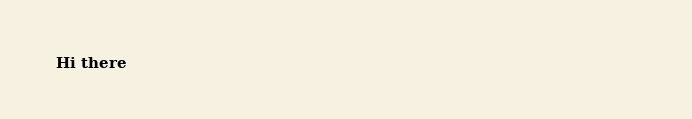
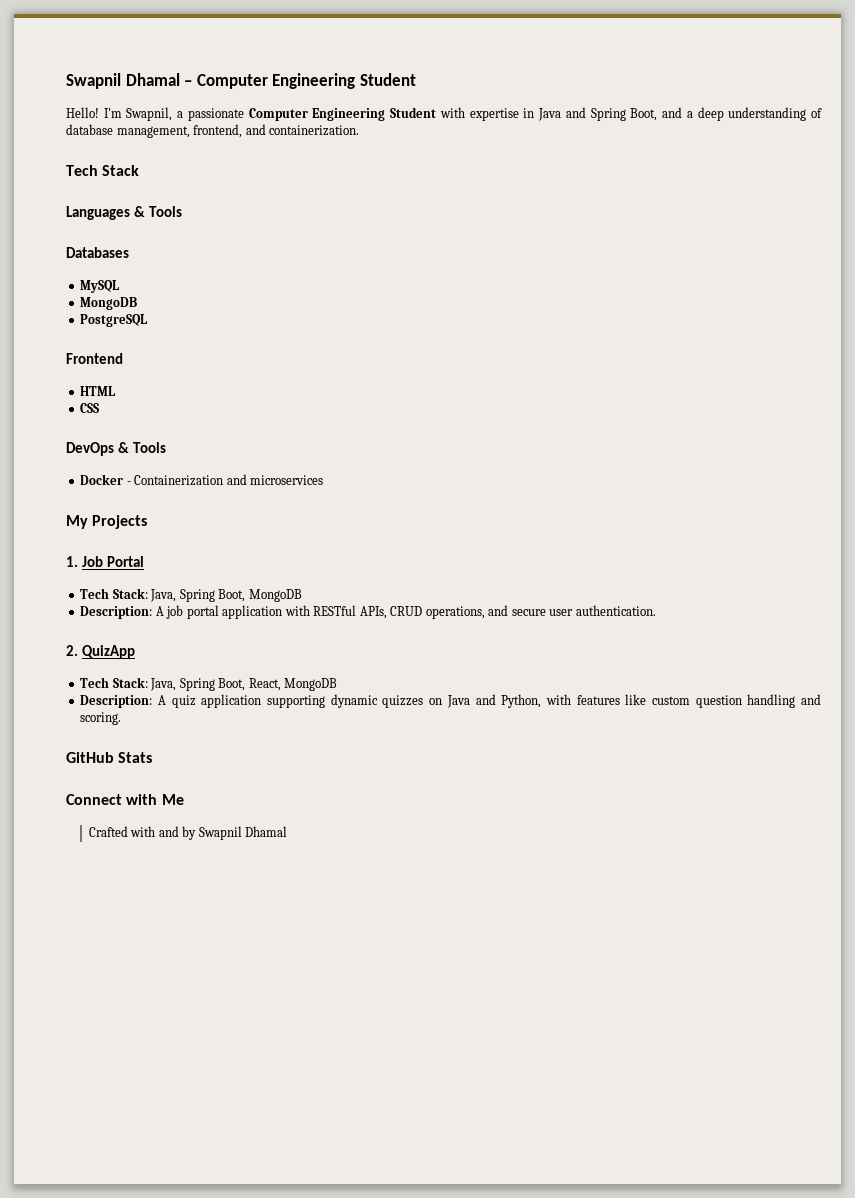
[56,57,127,68] Hi there -> [66,73,416,89] [66,107,822,121] [66,124,360,138] [66,165,140,176] [66,206,182,220] [66,247,129,258] [80,280,120,293] [80,297,138,310] [80,314,148,327] [66,353,123,364] [80,386,116,396] [80,403,100,413] [66,442,166,456] [80,474,324,486] [66,515,148,529] [66,556,144,567] [80,588,302,602] [80,605,656,619] [66,645,135,659] [80,677,338,691] [80,694,822,708] [80,712,122,725] [66,752,153,763] [66,794,184,805] [88,826,288,840] Swapnil Dhamal – Computer Engineering Student // Hello! I'm Swapnil, a passionate Computer Engineering Student with expertise in Java and Spring Boot, and a deep understanding of database management, frontend, and containerization. // Tech Stack // Languages & Tools // Databases // MySQL // MongoDB // PostgreSQL // Frontend // HTML // CSS // DevOps & Tools // Docker - Containerization and microservices // My Projects // 1. Job Portal // Tech Stack: Java, Spring Boot, MongoDB // Description: A job portal application with RESTful APIs, CRUD operations, and secure user authentication. // 2. QuizApp // Tech Stack: Java, Spring Boot, React, MongoDB // Description: A quiz application supporting dynamic quizzes on Java and Python, with features like custom question handling and scoring. // GitHub Stats // Connect with Me // Crafted with and by Swapnil Dhamal

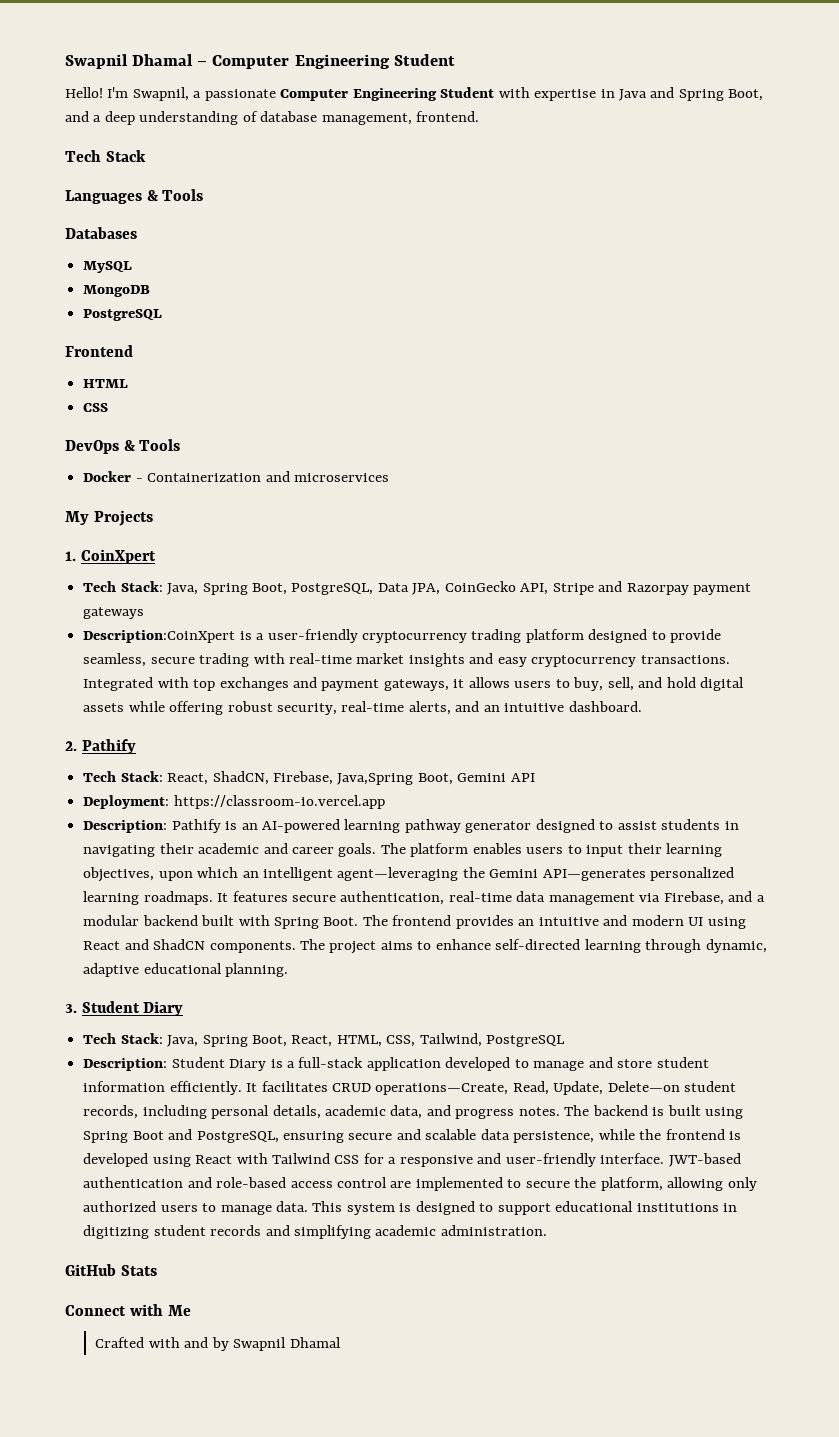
[193,124,360,138] frontend, and containerization. -> [416,111,480,122] frontend.
[81,556,144,567] [80,588,302,602] [80,605,656,619] [66,645,135,659] Job Portal // Tech Stack: Java, Spring Boot, MongoDB // Description: A job portal application with RESTful APIs, CRUD operations, and secure user authentication. // 2. QuizApp -> [80,549,156,564] [83,581,752,595] [83,607,145,619] [83,629,722,643] [83,653,730,667] [83,677,744,691] [83,701,642,715] [65,739,136,754] [83,771,535,785] [83,795,385,809] [83,819,739,833] [83,843,723,857] [83,867,735,882] [83,891,765,905] [83,915,746,929] [83,939,767,954] [83,963,289,977] [65,1001,184,1016] CoinXpert // Tech Stack: Java, Spring Boot, PostgreSQL, Data JPA, CoinGecko API, Stripe and Razorpay payment gateways // Description:CoinXpert is a user-friendly cryptocurrency trading platform designed to provide seamless, secure trading with real-time market insights and easy cryptocurrency transactions. Integrated with top exchanges and payment gateways, it allows users to buy, sell, and hold digital assets while offering robust security, real-time alerts, and an intuitive dashboard. // 2. Pathify // Tech Stack: React, ShadCN, Firebase, Java,Spring Boot, Gemini API // Deployment: https://classroom-io.vercel.app // Description: Pathify is an AI-powered learning pathway generator designed to assist students in navigating their academic and career goals. The platform enables users to input their learning objectives, upon which an intelligent agent—leveraging the Gemini API—generates personalized learning roadmaps. It features secure authentication, real-time data management via Firebase, and a modular backend built with Spring Boot. The frontend provides an intuitive and modern UI using React and ShadCN components. The project aims to enhance self-directed learning through dynamic, adaptive educational planning. // 3. Student Diary
[284,678,338,691] [80,694,822,708] [80,712,122,725] MongoDB // Description: A quiz application supporting dynamic quizzes on Java and Python, with features like custom question handling and scoring. -> [336,1033,566,1047] [83,1057,709,1071] [83,1081,737,1095] [83,1105,744,1119] [83,1129,742,1143] [83,1153,741,1167] [83,1177,757,1191] [83,1201,738,1215] [83,1225,547,1239] HTML, CSS, Tailwind, PostgreSQL // Description: Student Diary is a full-stack application developed to manage and store student information efficiently. It facilitates CRUD operations—Create, Read, Update, Delete—on student records, including personal details, academic data, and progress notes. The backend is built using Spring Boot and PostgreSQL, ensuring secure and scalable data persistence, while the frontend is developed using React with Tailwind CSS for a responsive and user-friendly interface. JWT-based authentication and role-based access control are implemented to secure the platform, allowing only authorized users to manage data. This system is designed to support educational institutions in digitizing student records and simplifying academic administration.

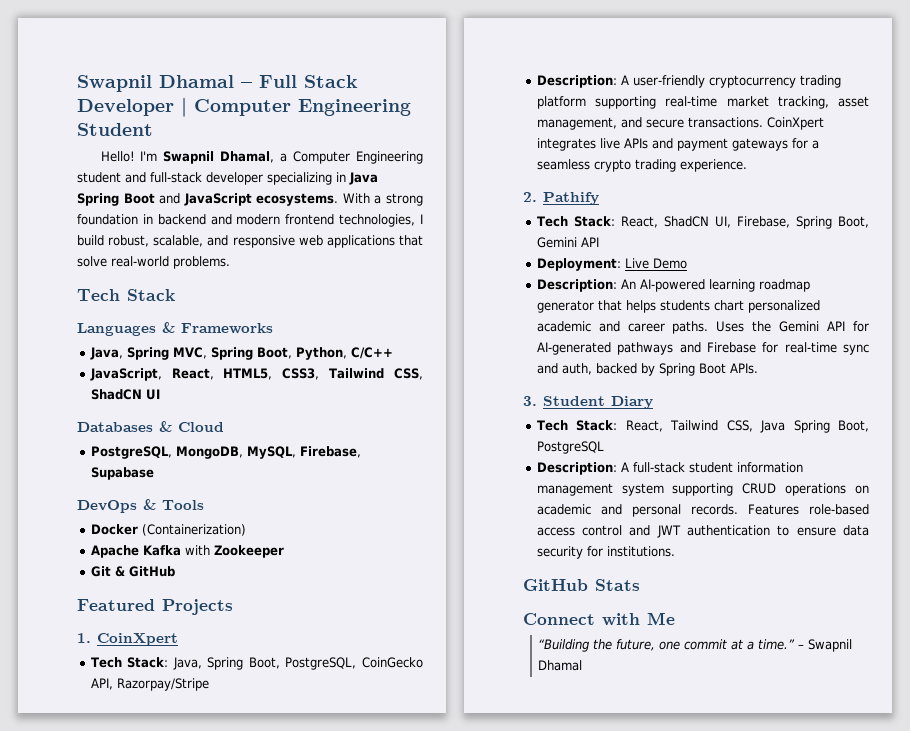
(208, 63) none -> [259,75,358,88] [77,97,187,117] Full Stack Developer |
[132,87,764,101] [65,111,480,125] [65,150,146,162] [65,189,204,204] [65,227,137,239] [83,261,133,273] [83,285,151,297] [83,309,163,321] [65,345,133,357] [83,379,129,388] [83,403,109,412] [65,439,181,454] [83,471,389,482] [65,511,89,525] Swapnil, a passionate Computer Engineering Student with expertise in Java and Spring Boot, and a deep understanding of database management, frontend. // Tech Stack // Languages & Tools // Databases // MySQL // MongoDB // PostgreSQL // Frontend // HTML // CSS // DevOps & Tools // Docker - Containerization and microservices // My -> [163,151,423,164] [77,172,378,185] [77,193,423,206] [77,214,423,227] [77,235,423,248] [77,256,230,269] [77,289,175,301] [77,322,273,336] [89,347,393,360] [89,368,423,381] [90,389,160,400] [77,421,224,432] [90,446,361,459] [90,467,154,480] [77,499,204,513] [90,524,246,536] [90,545,284,558] [90,566,175,577] [77,599,155,611] Swapnil Dhamal, a Computer Engineering student and full-stack developer specializing in Java Spring Boot and JavaScript ecosystems. With a strong foundation in backend and modern frontend technologies, I build robust, scalable, and responsive web applications that solve real-world problems. // Tech Stack // Languages & Frameworks // Java, Spring MVC, Spring Boot, Python, C/C++ // JavaScript, React, HTML5, CSS3, Tailwind CSS, ShadCN UI // Databases & Cloud // PostgreSQL, MongoDB, MySQL, Firebase, Supabase // DevOps & Tools // Docker (Containerization) // Apache Kafka with Zookeeper // Git & GitHub // Featured
[377,581,752,595] [83,607,145,619] [83,629,722,643] [83,653,730,667] [83,677,744,691] [83,701,642,715] Data JPA, CoinGecko API, Stripe and Razorpay payment gateways // Description:CoinXpert is a user-friendly cryptocurrency trading platform designed to provide seamless, secure trading with real-time market insights and easy cryptocurrency transactions. Integrated with top exchanges and payment gateways, it allows users to buy, sell, and hold digital assets while offering robust security, real-time alerts, and an intuitive dashboard. -> [362,657,423,668] [90,678,209,691] [536,75,841,88] [536,96,869,109] [536,117,824,130] [536,138,819,151] [536,159,747,172] CoinGecko API, Razorpay/Stripe // Description: A user-friendly cryptocurrency trading platform supporting real-time market tracking, asset management, and secure transactions. CoinXpert integrates live APIs and payment gateways for a seamless crypto trading experience.
[212,771,414,785] ShadCN, Firebase, Java,Spring -> [663,216,832,229] ShadCN UI, Firebase, Spring
[173,795,385,809] [83,819,739,833] [83,843,723,857] [83,867,735,882] [83,891,765,905] [83,915,746,929] [83,939,767,954] [83,963,289,977] https://classroom-io.vercel.app // Description: Pathify is an AI-powered learning pathway generator designed to assist students in navigating their academic and career goals. The platform enables users to input their learning objectives, upon which an intelligent agent—leveraging the Gemini API—generates personalized learning roadmaps. It features secure authentication, real-time data management via Firebase, and a modular backend built with Spring Boot. The frontend provides an intuitive and modern UI using React and ShadCN components. The project aims to enhance self-directed learning through dynamic, adaptive educational planning. -> [624,258,687,269] [536,279,810,292] [536,300,820,313] [536,321,869,334] [536,342,869,355] [536,363,758,376] Live Demo // Description: An AI-powered learning roadmap generator that helps students chart personalized academic and career paths. Uses the Gemini API for AI-generated pathways and Firebase for real-time sync and auth, backed by Spring Boot APIs.
[167,1033,566,1047] [83,1057,709,1071] [83,1081,737,1095] [83,1105,744,1119] [83,1129,742,1143] [83,1153,741,1167] [83,1177,757,1191] [83,1201,738,1215] [83,1225,547,1239] Java, Spring Boot, React, HTML, CSS, Tailwind, PostgreSQL // Description: Student Diary is a full-stack application developed to manage and store student information efficiently. It facilitates CRUD operations—Create, Read, Update, Delete—on student records, including personal details, academic data, and progress notes. The backend is built using Spring Boot and PostgreSQL, ensuring secure and scalable data persistence, while the frontend is developed using React with Tailwind CSS for a responsive and user-friendly interface. JWT-based authentication and role-based access control are implemented to secure the platform, allowing only authorized users to manage data. This system is designed to support educational institutions in digitizing student records and simplifying academic administration. -> [625,420,869,433] [536,441,604,454] [536,462,803,475] [536,483,869,496] [536,504,869,517] [536,525,869,538] [536,546,675,559] React, Tailwind CSS, Java Spring Boot, PostgreSQL // Description: A full-stack student information management system supporting CRUD operations on academic and personal records. Features role-based access control and JWT authentication to ensure data security for institutions.
[95,1337,229,1351] Crafted with and by -> [538,639,805,652] “Building the future, one commit at a time.” –

